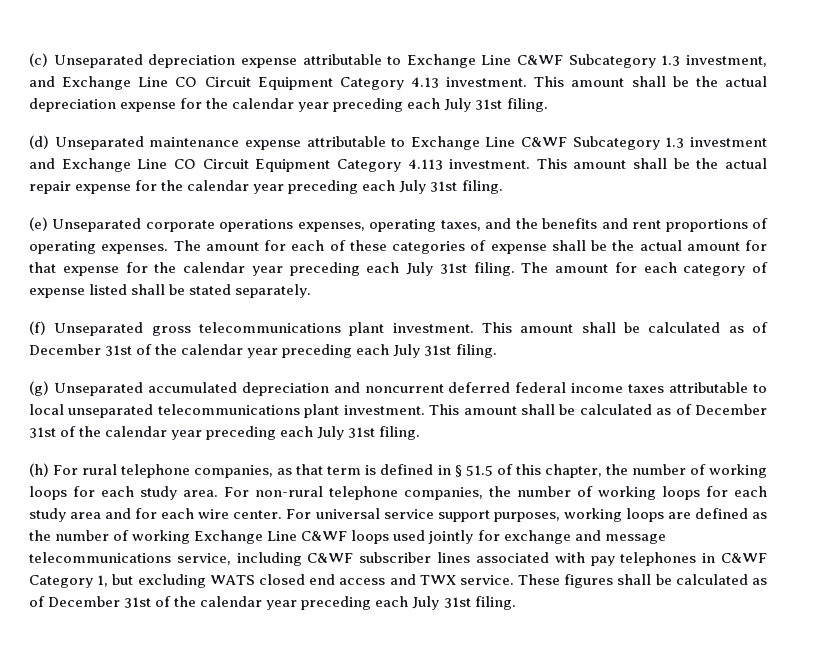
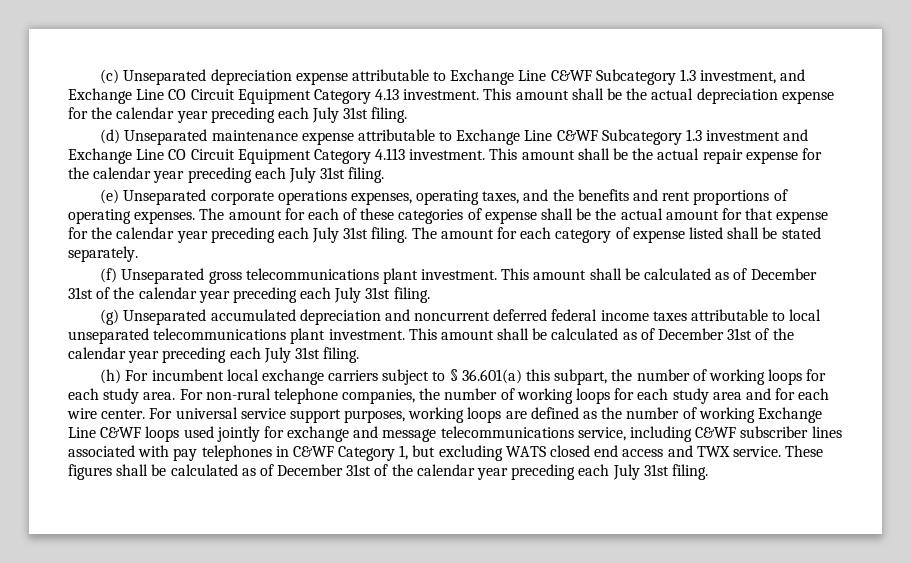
[82,464,602,478] rural telephone companies, as that term is defined in § 51.5 of this chapter, -> [151,369,608,385] incumbent local exchange carriers subject to § 36.601(a) this subpart,

